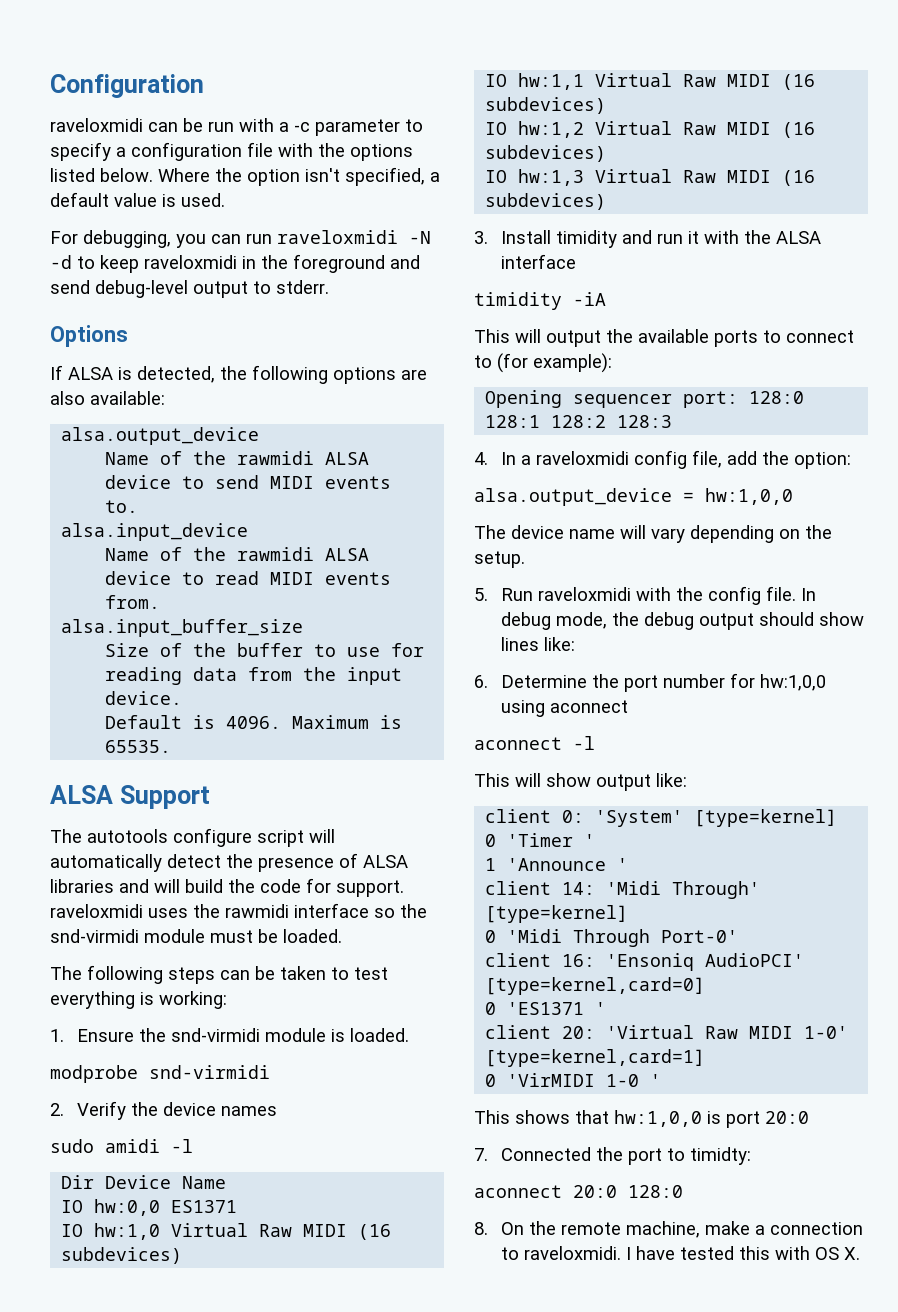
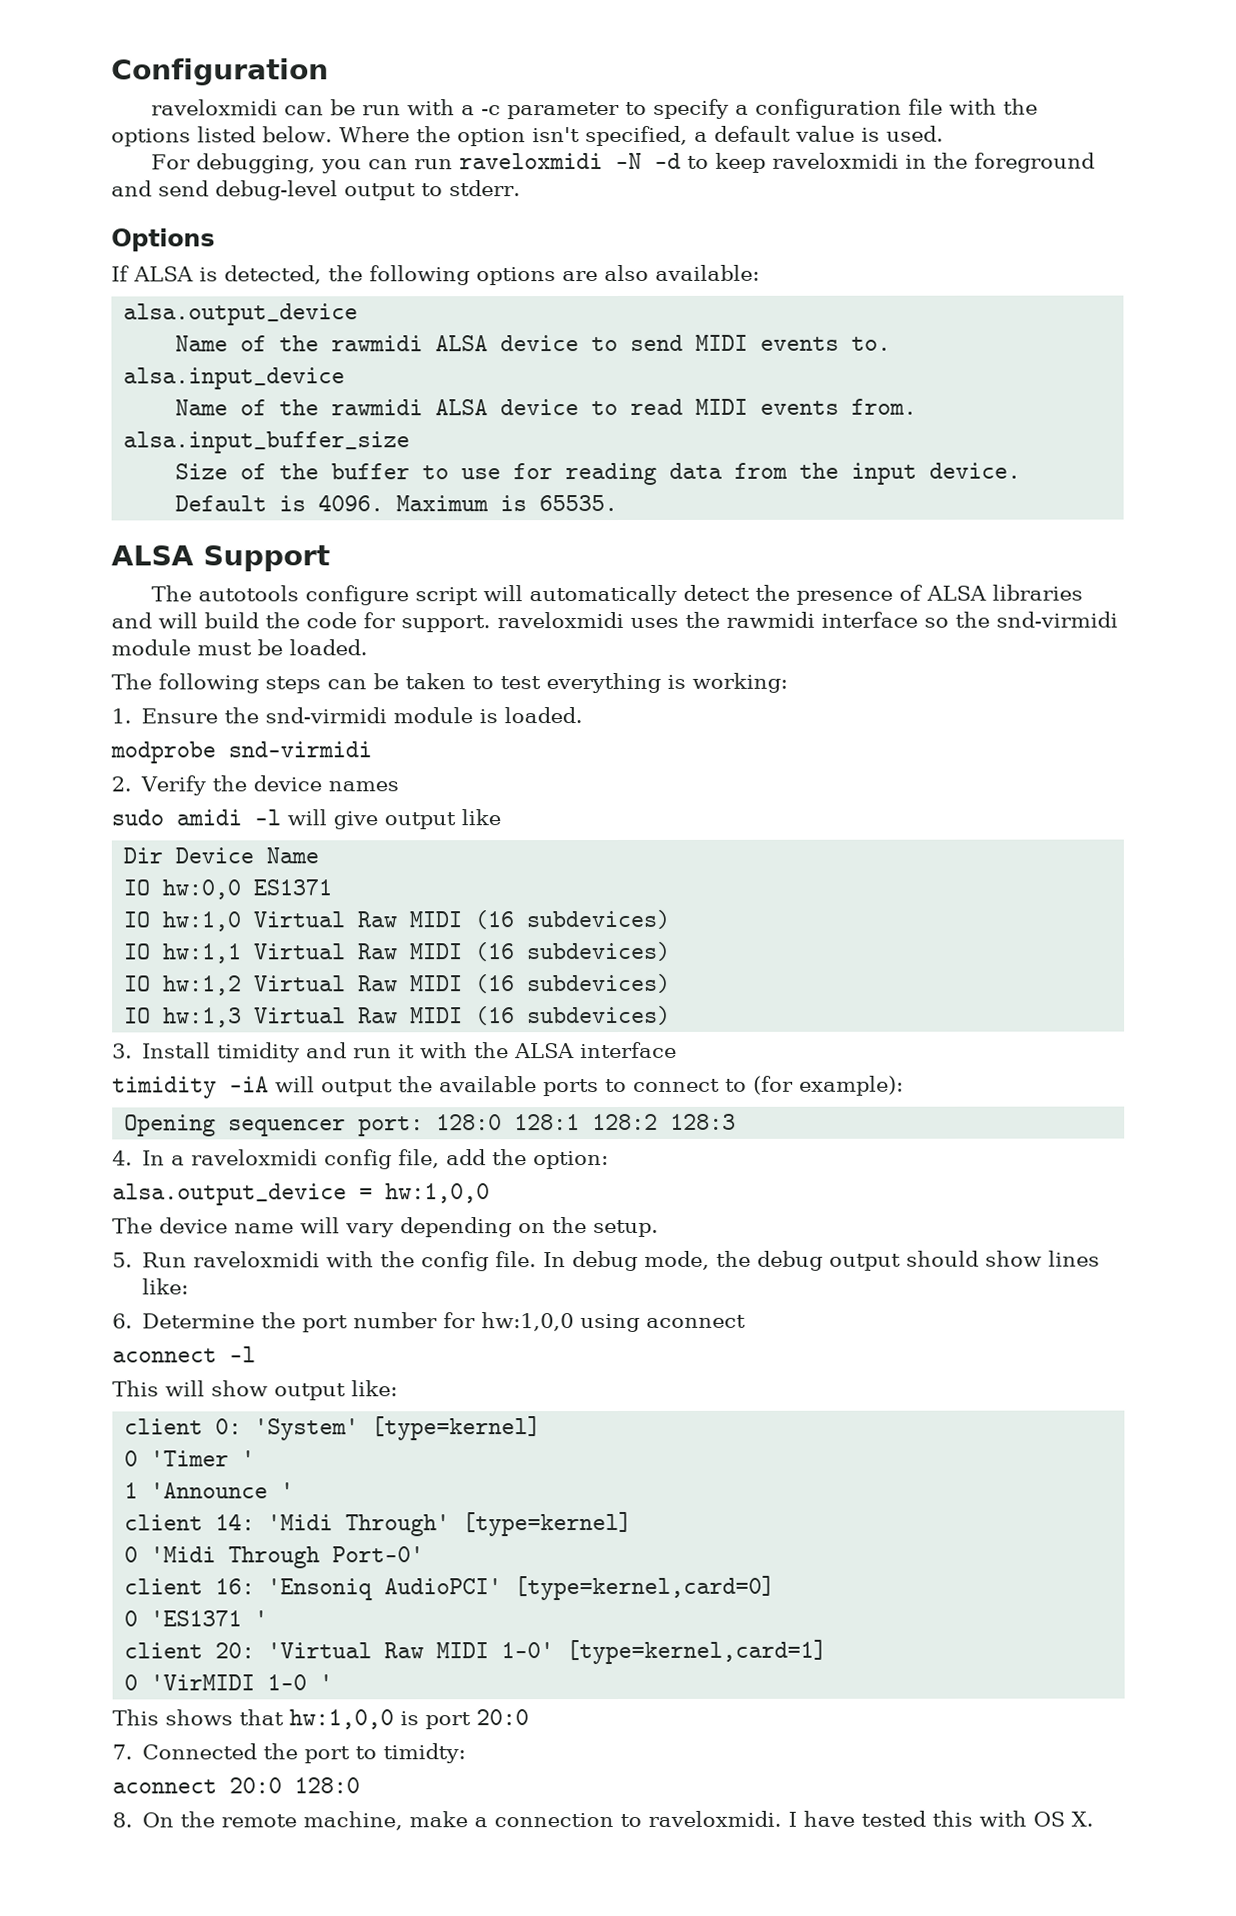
(193, 1146) none -> [287,809,501,830] will give output like
[474,329,510,343] // This -> (269, 1084) none

